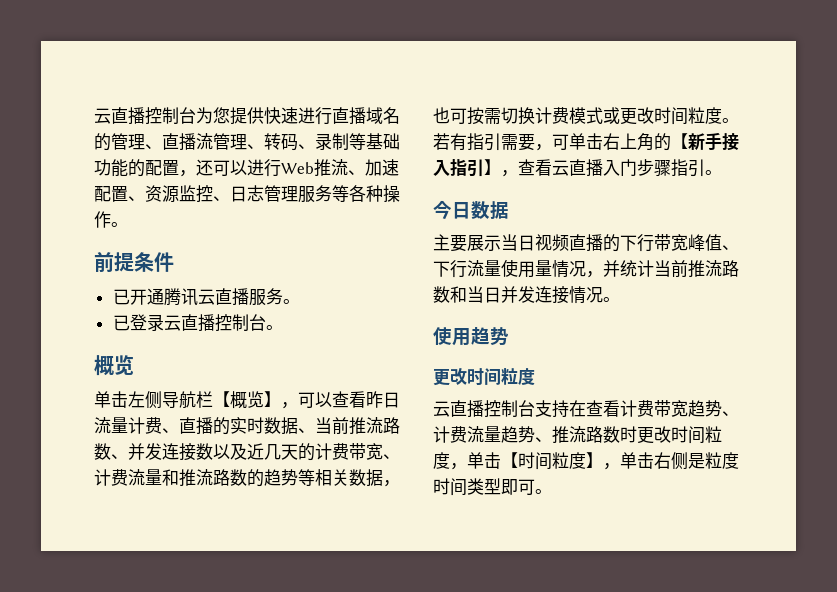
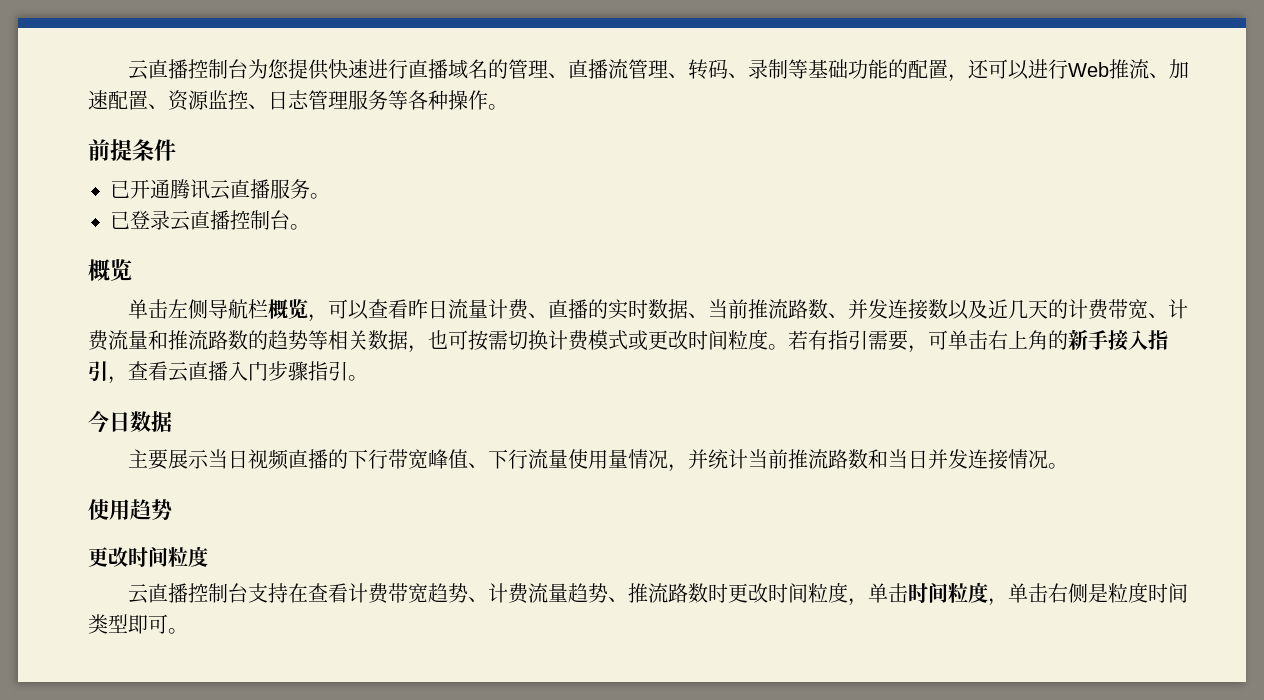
[213,391,281,409] 【概览】 -> [267,299,308,319] 概览
[671,133,688,149] 【 -> (1068, 340) none
[484,159,501,175] 】 -> (108, 371) none
[501,452,603,470] 【时间粒度】 -> [907,582,988,603] 时间粒度

